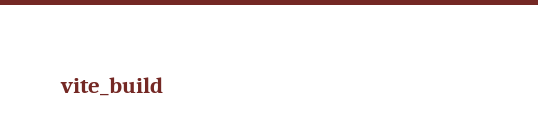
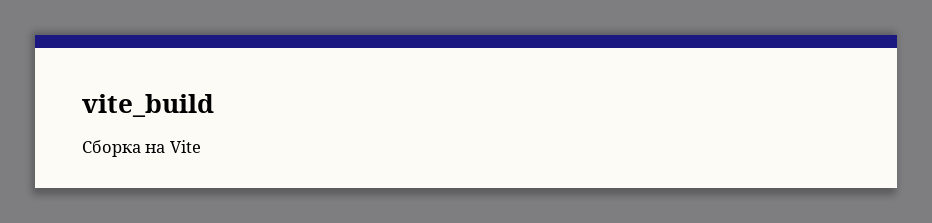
(163, 86) none -> [82,140,201,157] // Сборка на Vite

